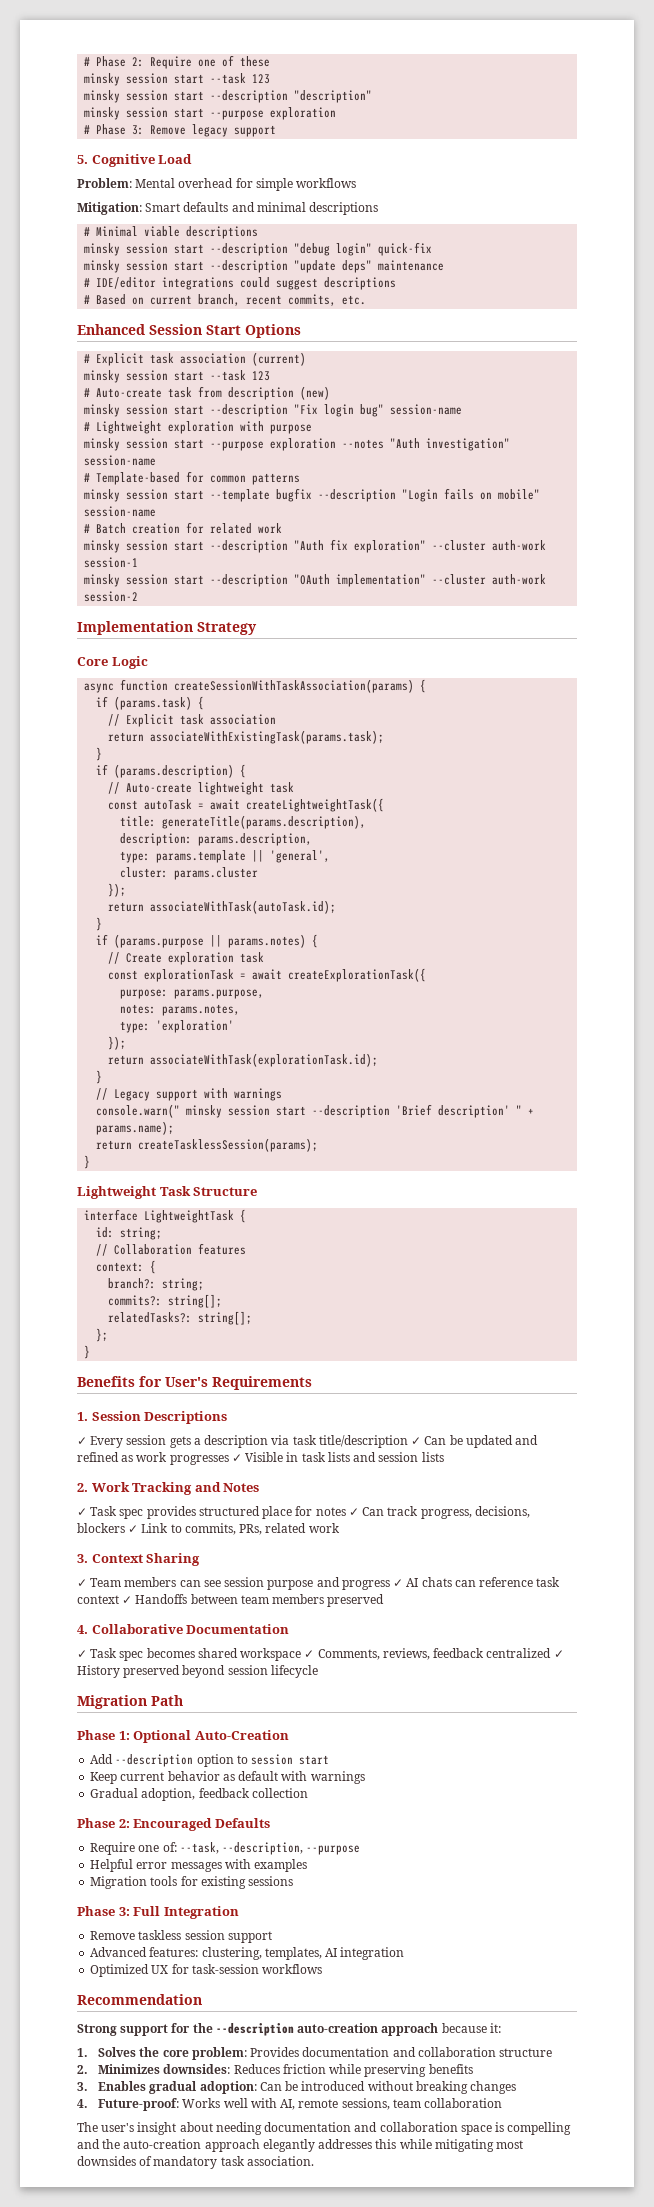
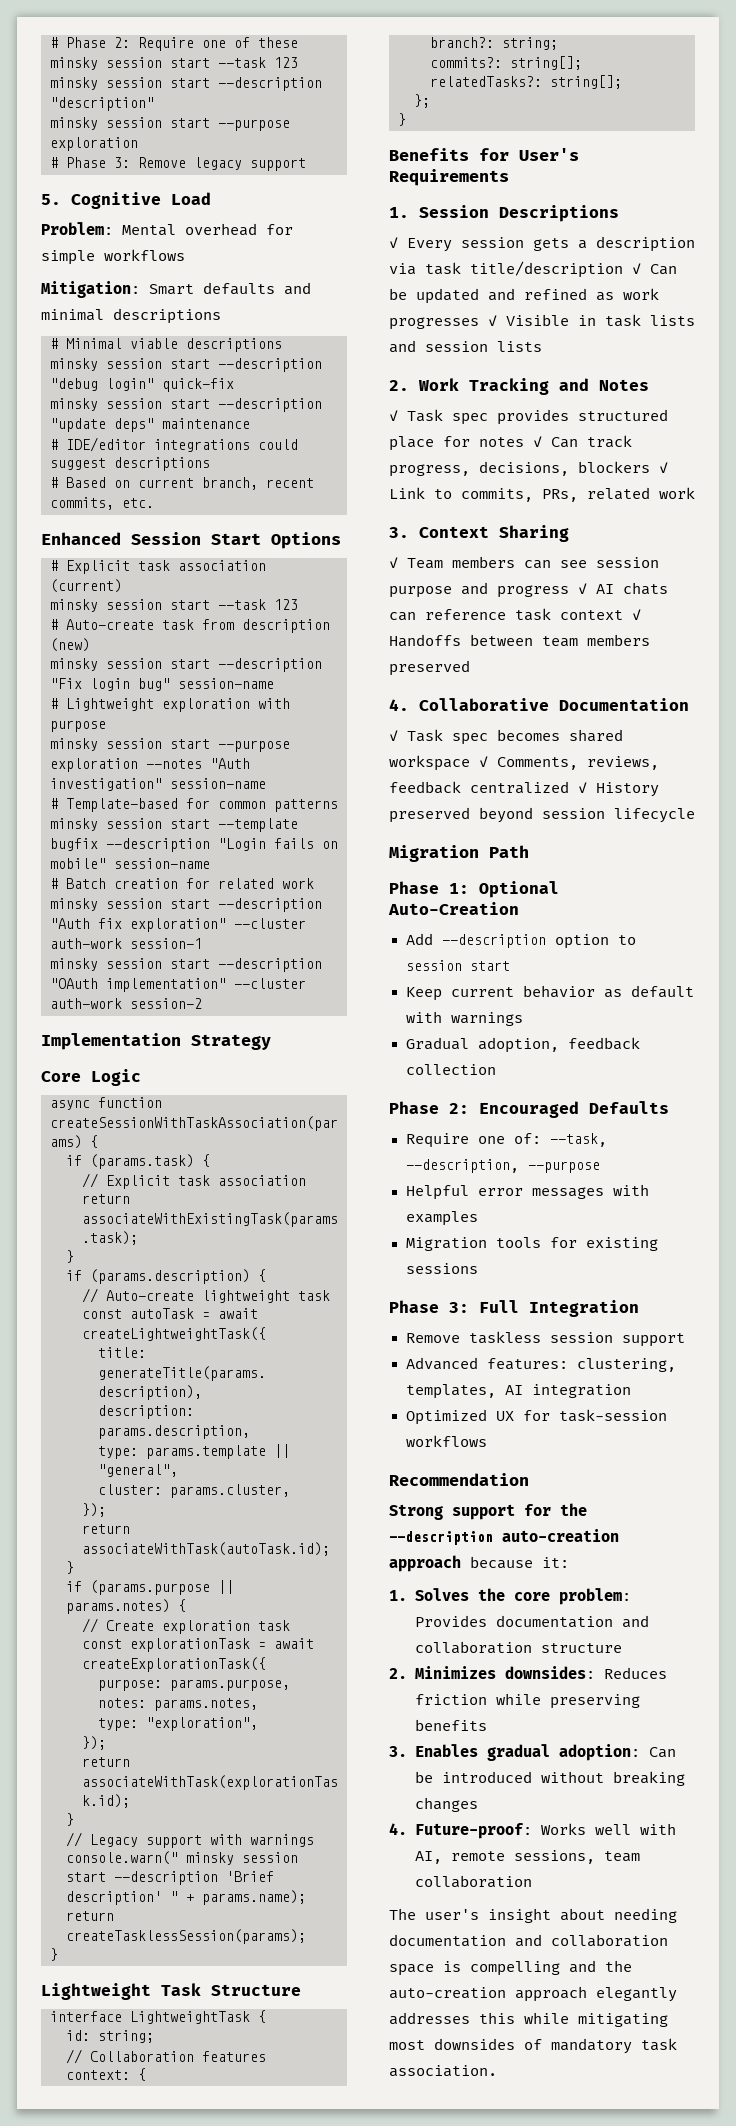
[270,850,331,863] 'general', -> [98,1464,178,1477] "general",
[174,867,259,880] params.cluster -> [170,1484,290,1498] params.cluster,
[156,1020,235,1033] 'exploration' -> [146,1717,258,1731] "exploration",

